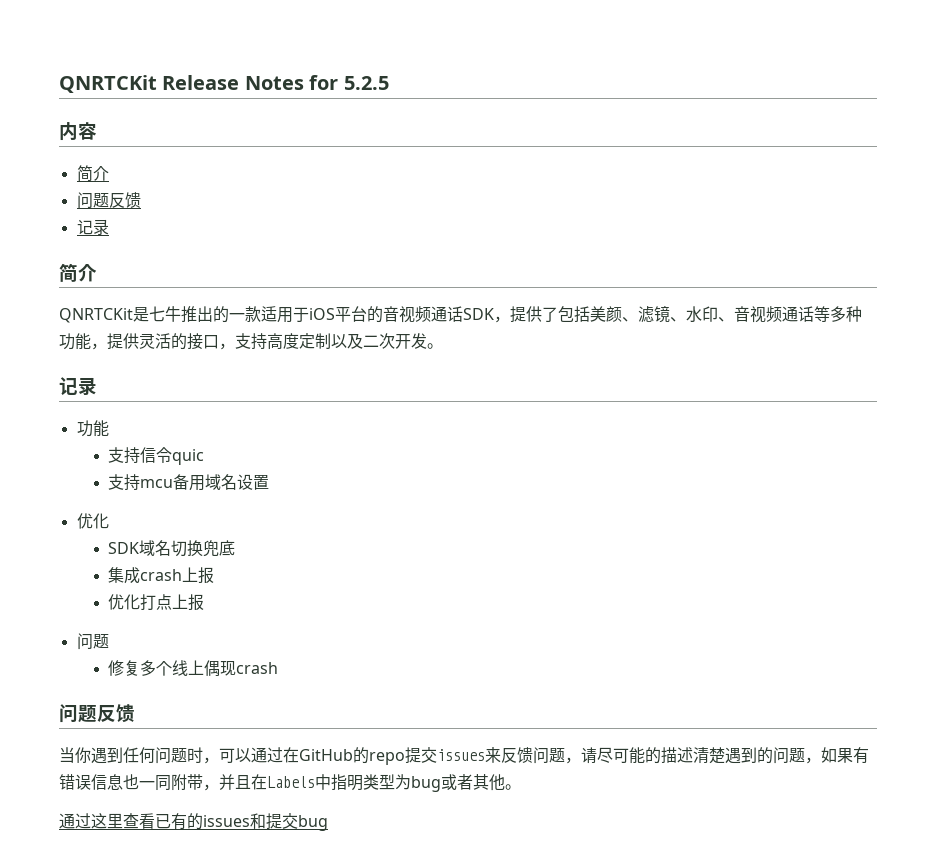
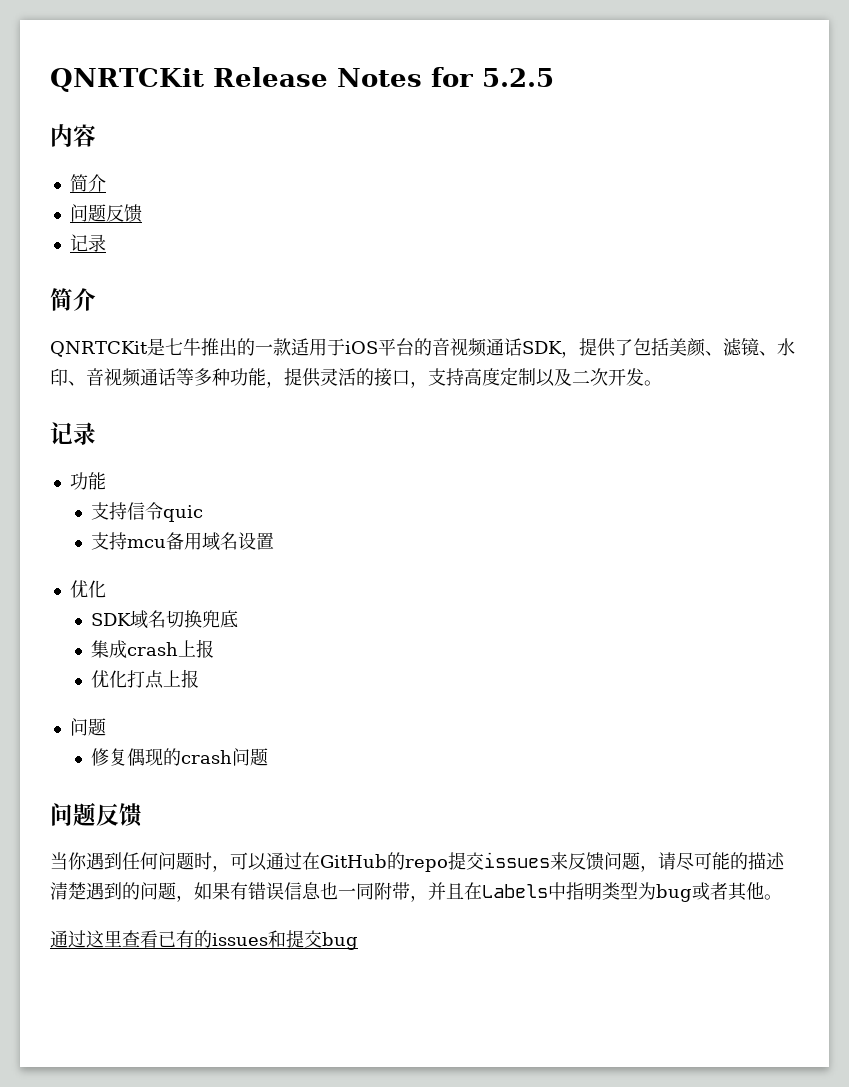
[139,660,278,677] 多个线上偶现crash -> [127,748,269,766] 偶现的crash问题

